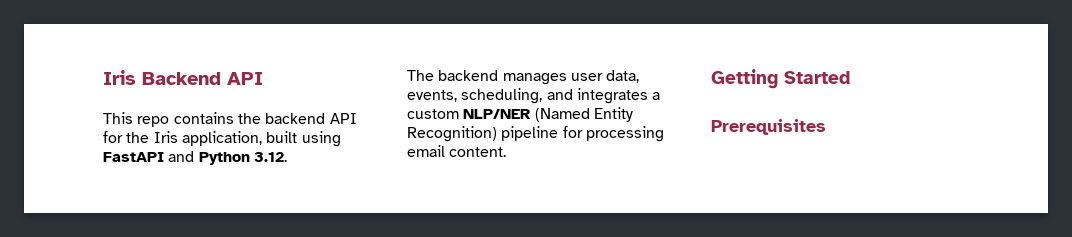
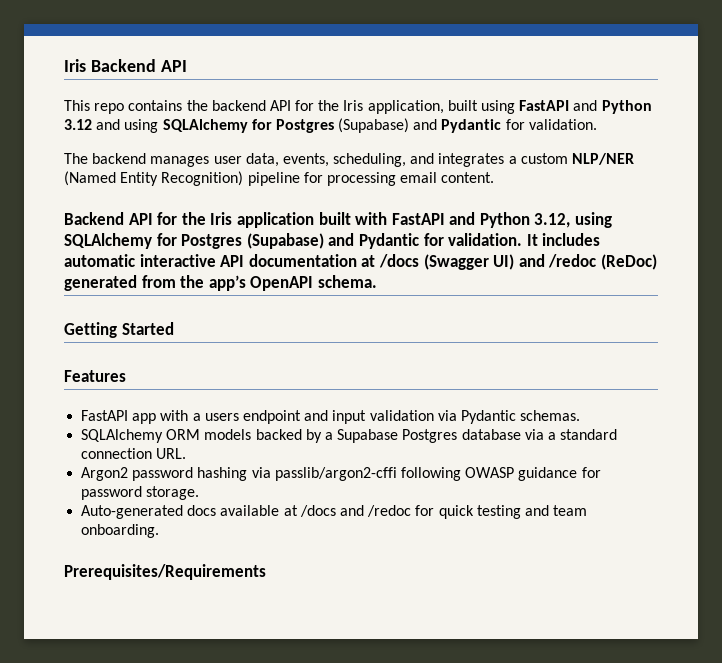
[253,152,287,162] 3.12. -> [64,118,597,133] 3.12 and using SQLAlchemy for Postgres (Supabase) and Pydantic for validation.
[711,69,850,89] [711,119,826,135] Getting Started // Prerequisites -> [64,212,613,228] [64,233,601,249] [64,254,657,270] [64,275,377,291] [64,322,174,338] [64,370,126,382] [81,410,581,424] [81,429,618,443] [81,448,187,459] [81,467,601,481] [81,486,200,500] [81,505,588,519] [81,524,160,538] [64,564,266,580] Backend API for the Iris application built with FastAPI and Python 3.12, using SQLAlchemy for Postgres (Supabase) and Pydantic for validation. It includes automatic interactive API documentation at /docs (Swagger UI) and /redoc (ReDoc) generated from the app’s OpenAPI schema. // Getting Started // Features // FastAPI app with a users endpoint and input validation via Pydantic schemas. // SQLAlchemy ORM models backed by a Supabase Postgres database via a standard connection URL. // Argon2 password hashing via passlib/argon2-cffi following OWASP guidance for password storage. // Auto-generated docs available at /docs and /redoc for quick testing and team onboarding. // Prerequisites/Requirements

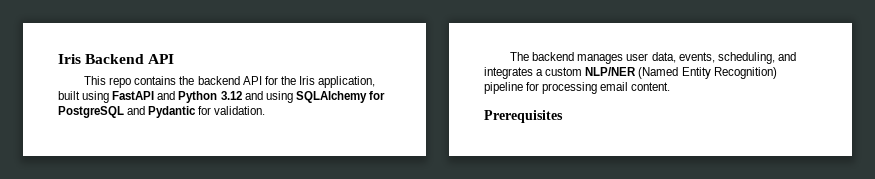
[275,118,410,133] Postgres (Supabase) -> [58,106,124,118] PostgreSQL
[64,212,613,228] [64,233,601,249] [64,254,657,270] [64,275,377,291] [64,322,174,338] [64,370,126,382] [81,410,581,424] [81,429,618,443] [81,448,187,459] [81,467,601,481] [81,486,200,500] [81,505,588,519] [81,524,160,538] [64,564,266,580] Backend API for the Iris application built with FastAPI and Python 3.12, using SQLAlchemy for Postgres (Supabase) and Pydantic for validation. It includes automatic interactive API documentation at /docs (Swagger UI) and /redoc (ReDoc) generated from the app’s OpenAPI schema. // Getting Started // Features // FastAPI app with a users endpoint and input validation via Pydantic schemas. // SQLAlchemy ORM models backed by a Supabase Postgres database via a standard connection URL. // Argon2 password hashing via passlib/argon2-cffi following OWASP guidance for password storage. // Auto-generated docs available at /docs and /redoc for quick testing and team onboarding. // Prerequisites/Requirements -> [484,110,563,123] Prerequisites

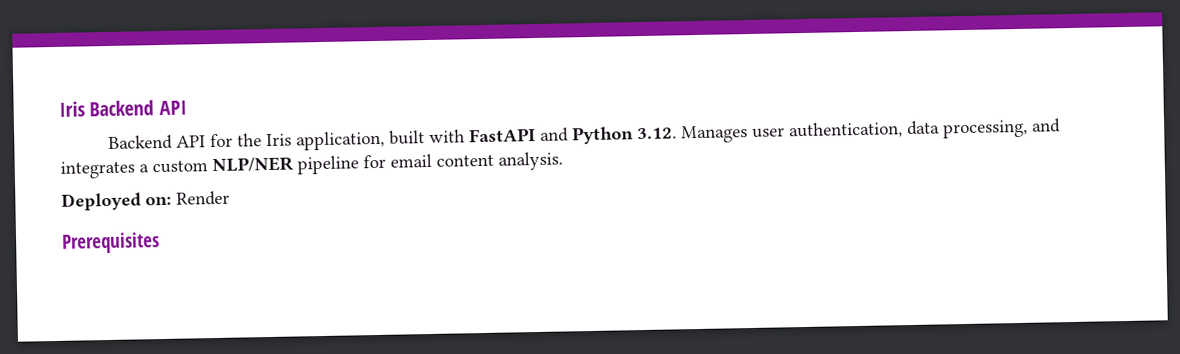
[84,76,240,88] This repo contains the backend -> [108,134,174,150] Backend
[82,91,110,103] using -> [429,129,466,143] with
[220,91,385,103] [58,106,266,118] [510,52,775,64] 3.12 and using SQLAlchemy for PostgreSQL and Pydantic for validation. // The backend manages user data, events, scheduling, -> [637,119,1029,144] 3.12. Manages user authentication, data processing,
[638,67,777,79] [484,82,671,94] (Named Entity Recognition) pipeline for processing email content. -> [297,151,563,175] [61,190,230,211] pipeline for email content analysis. // Deployed on: Render

